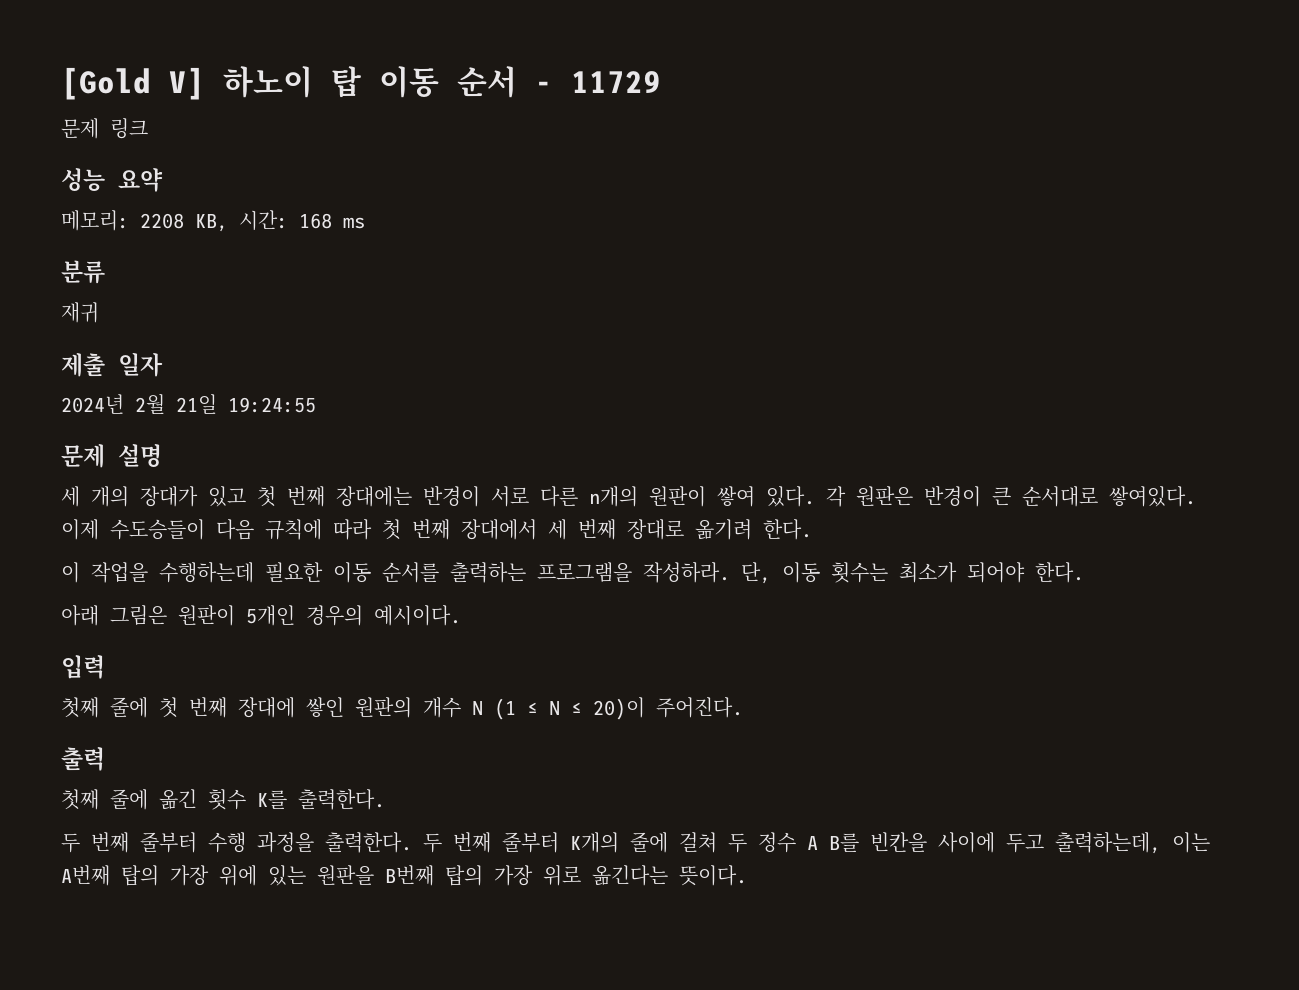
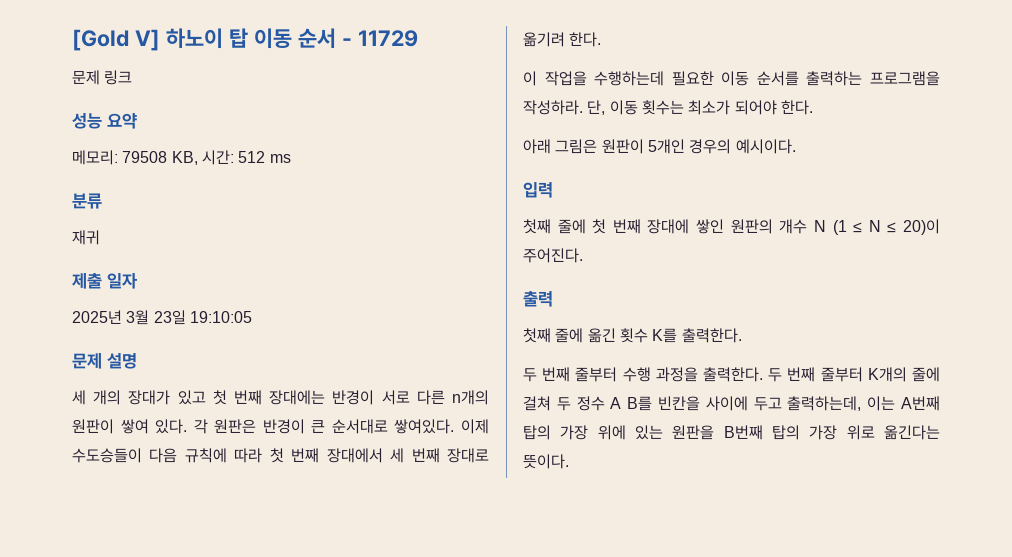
[140,213,184,229] 2208 -> [122,151,168,163] 79508
[299,213,332,229] 168 -> [238,151,266,163] 512
[61,393,316,414] 2024년 2월 21일 19:24:55 -> [72,310,252,325] 2025년 3월 23일 19:10:05

